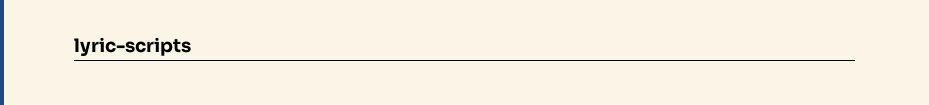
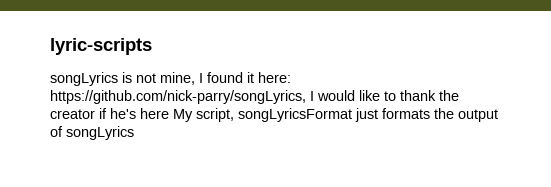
(191, 47) none -> [50,72,291,86] [50,90,459,104] [50,108,498,122] [50,126,134,140] // songLyrics is not mine, I found it here: https://github.com/nick-parry/songLyrics, I would like to thank the creator if he's here My script, songLyricsFormat just formats the output of songLyrics

